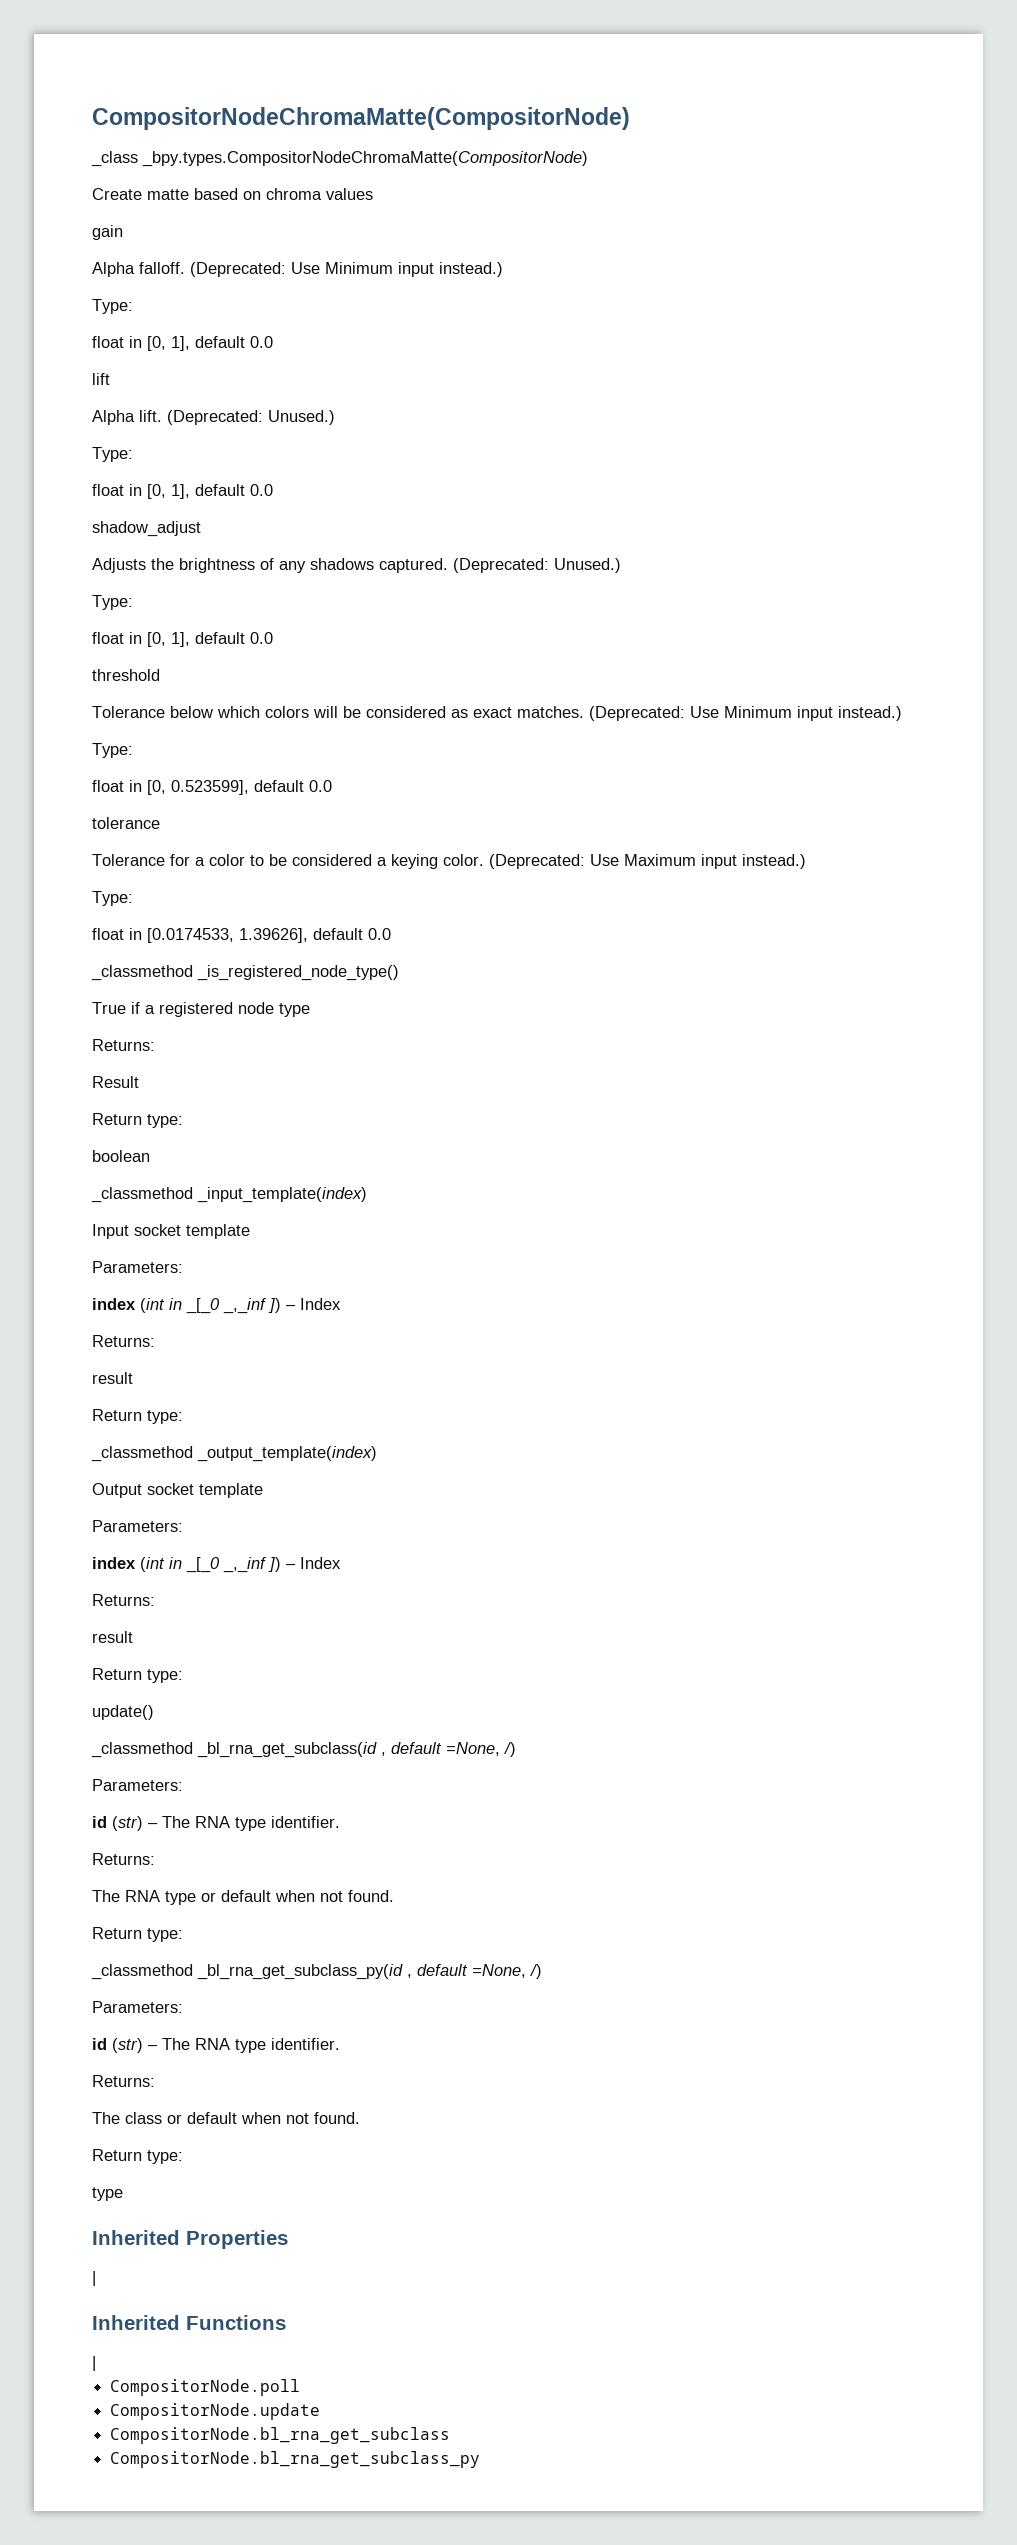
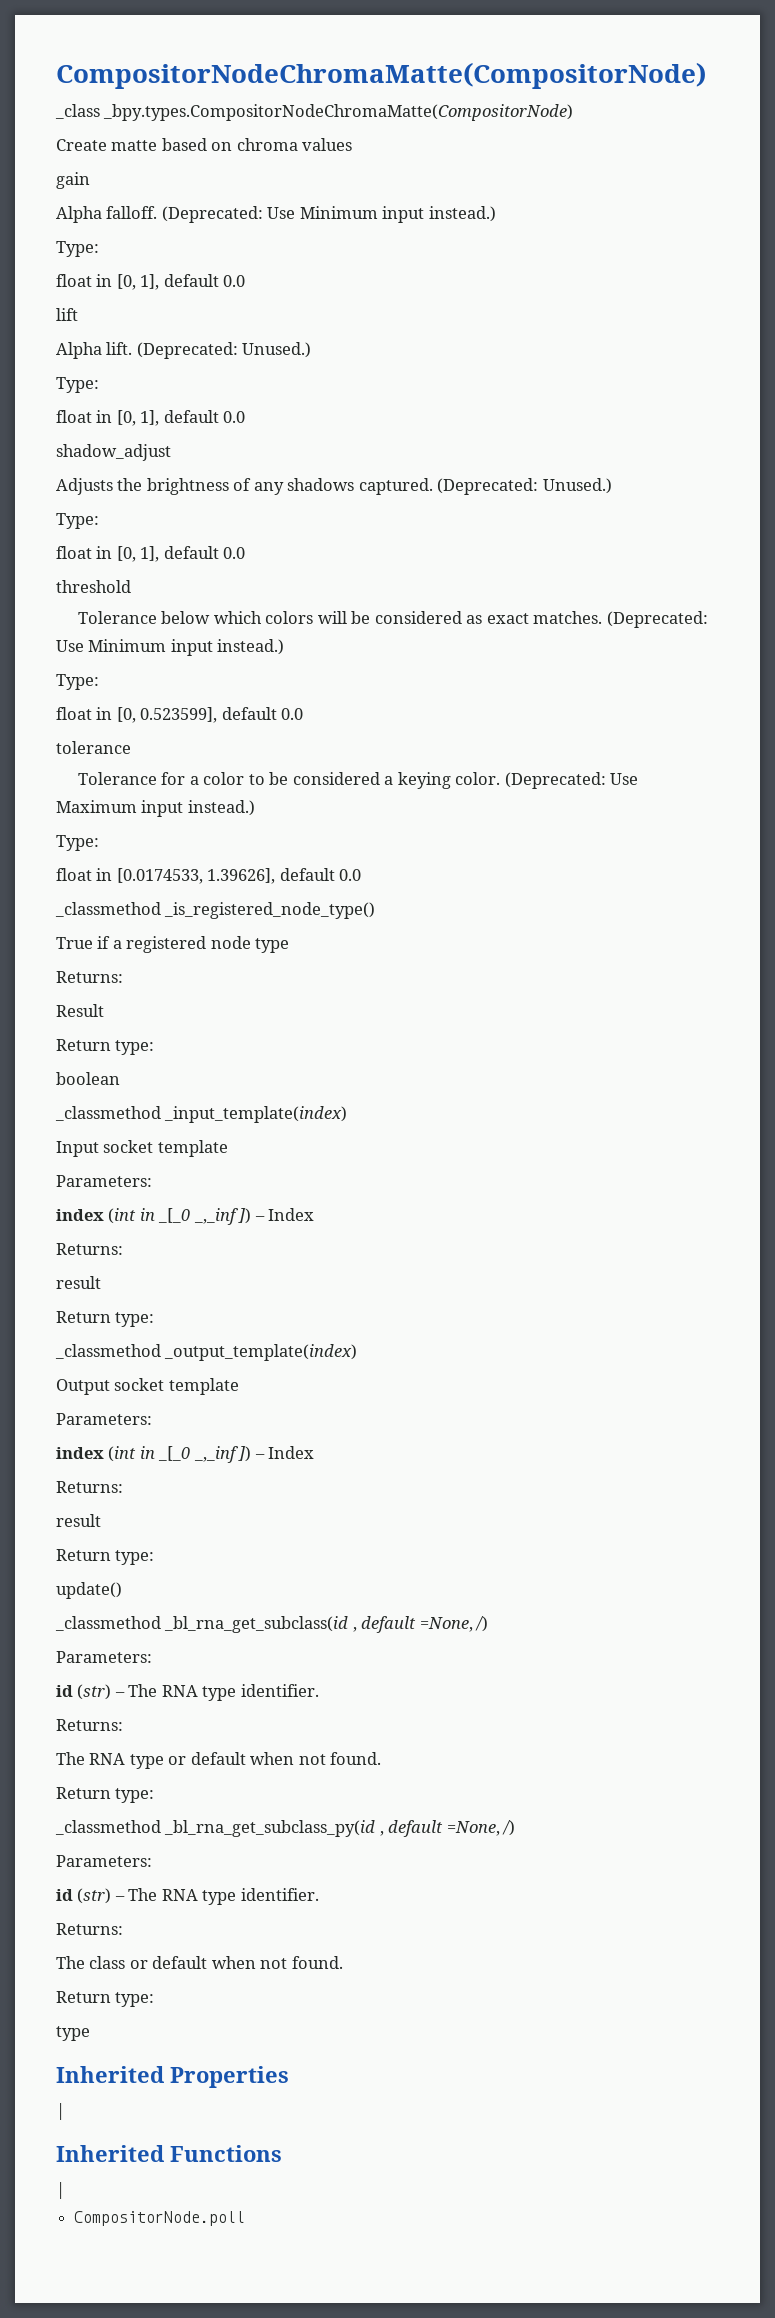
[110,2403,321,2420] [110,2427,451,2444] [110,2451,481,2468] // CompositorNode.update // CompositorNode.bl_rna_get_subclass // CompositorNode.bl_rna_get_subclass_py -> (246, 2218) none

